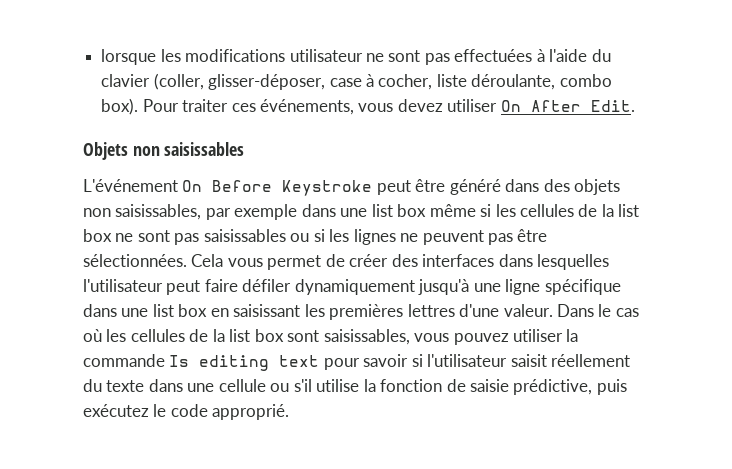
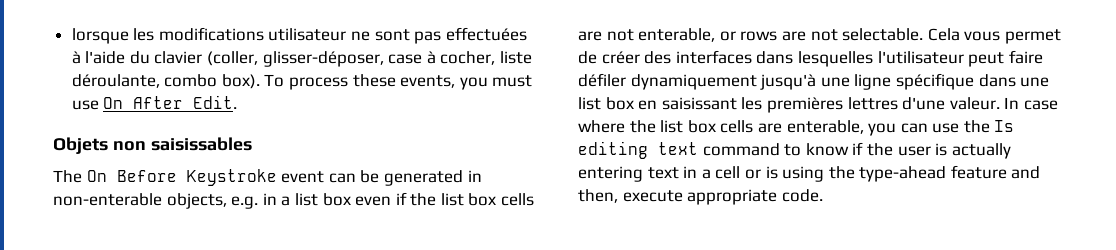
[142,99,498,115] Pour traiter ces événements, vous devez utiliser -> [264,74,533,90] [71,100,99,110] To process these events, you must use
[83,179,178,192] L'événement -> [53,170,82,183] The
[376,179,621,195] [83,204,640,220] [83,229,548,245] [83,254,187,267] peut être généré dans des objets non saisissables, par exemple dans une list box même si les cellules de la list box ne sont pas saisissables ou si les lignes ne peuvent pas être sélectionnées. -> [281,170,482,186] [53,192,535,209] [578,28,924,42] event can be generated in non-enterable objects, e.g. in a list box even if the list box cells are not enterable, or rows are not selectable.
[557,304,639,317] [83,329,579,345] [83,354,631,371] [83,379,627,395] [83,404,290,420] Dans le cas où les cellules de la list box sont saisissables, vous pouvez utiliser la commande Is editing text pour savoir si l'utilisateur saisit réellement du texte dans une cellule ou s'il utilise la fonction de saisie prédictive, puis exécutez le code approprié. -> [1004,97,1058,110] [578,120,1015,136] [578,141,1011,159] [578,165,1041,182] [578,189,823,205] In case where the list box cells are enterable, you can use the Is editing text command to know if the user is actually entering text in a cell or is using the type-ahead feature and then, execute appropriate code.

